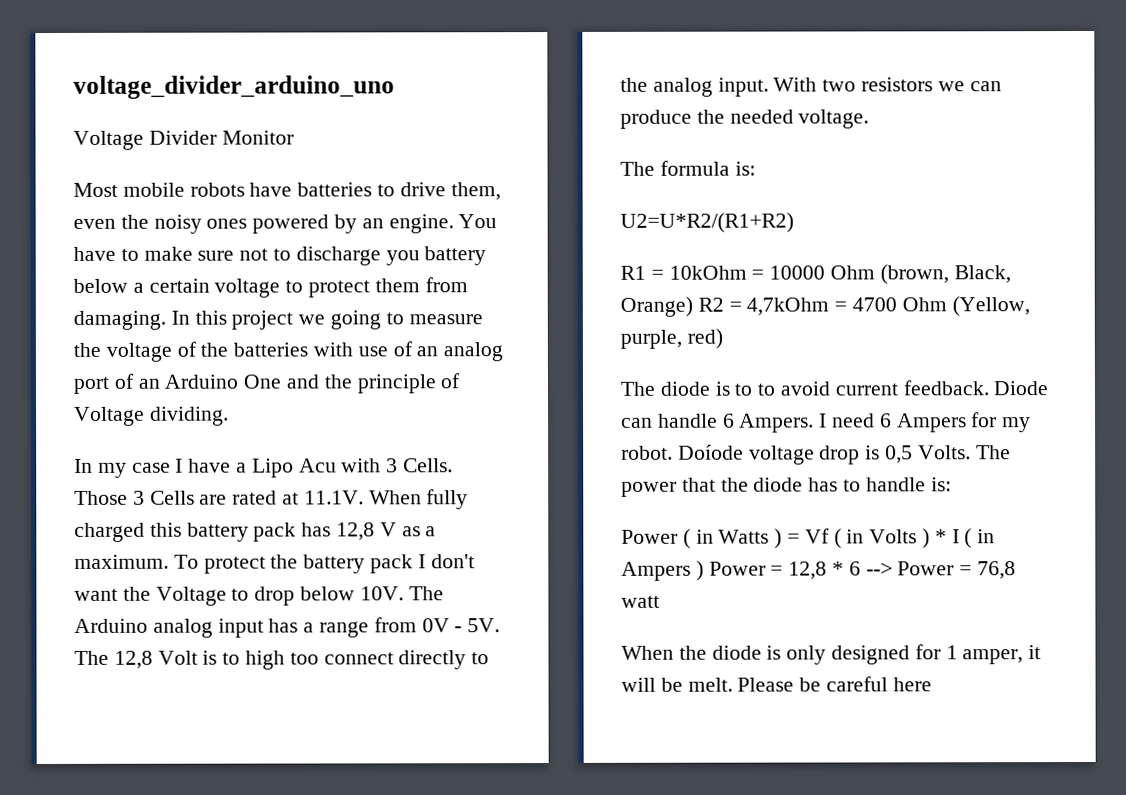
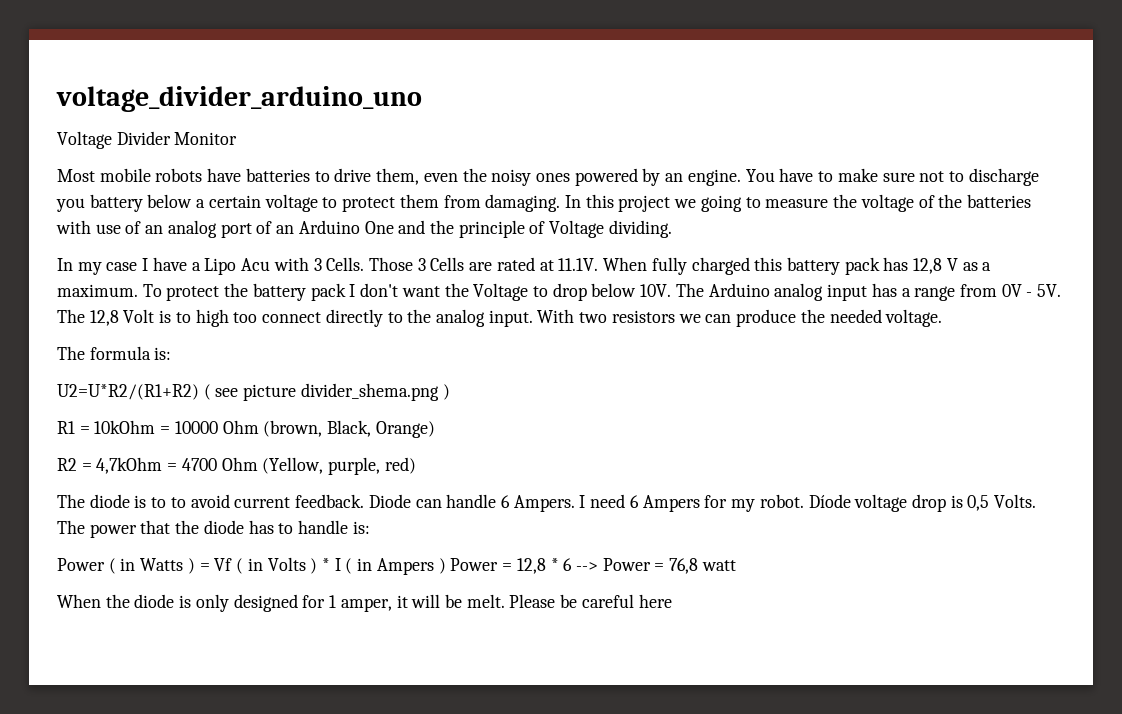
(794, 222) none -> [203,383,450,401] ( see picture divider_shema.png )
(693, 306) none -> (435, 429) //
[677,444,744,460] Doíode -> [808,494,851,508] Díode

